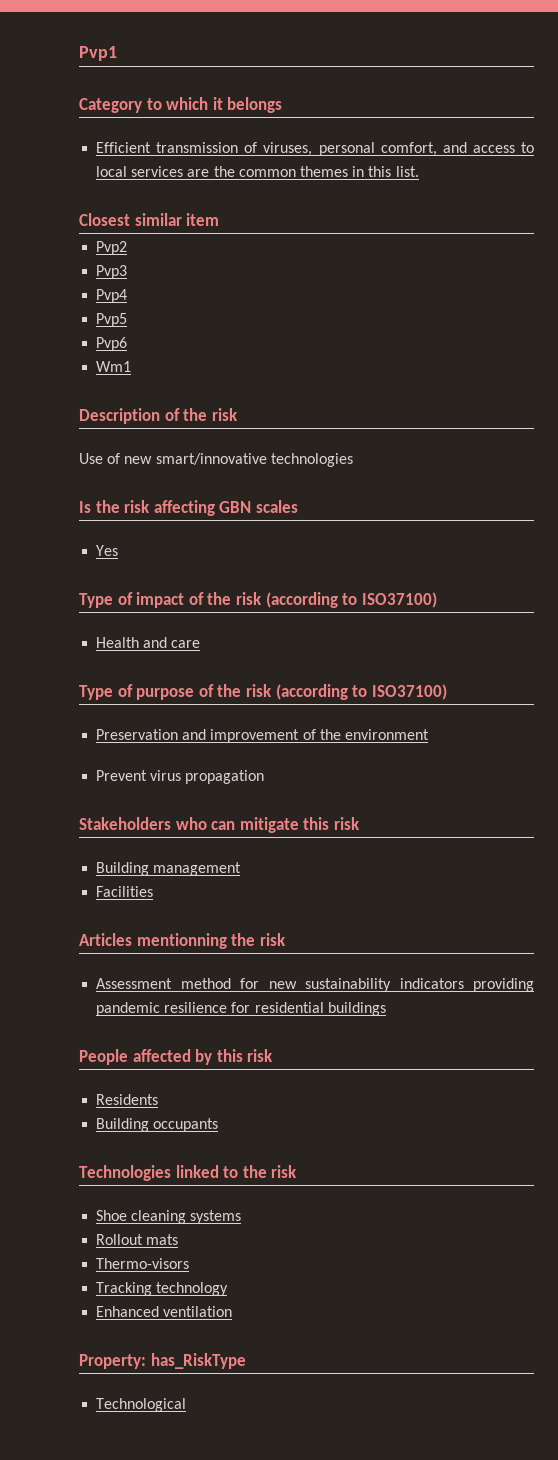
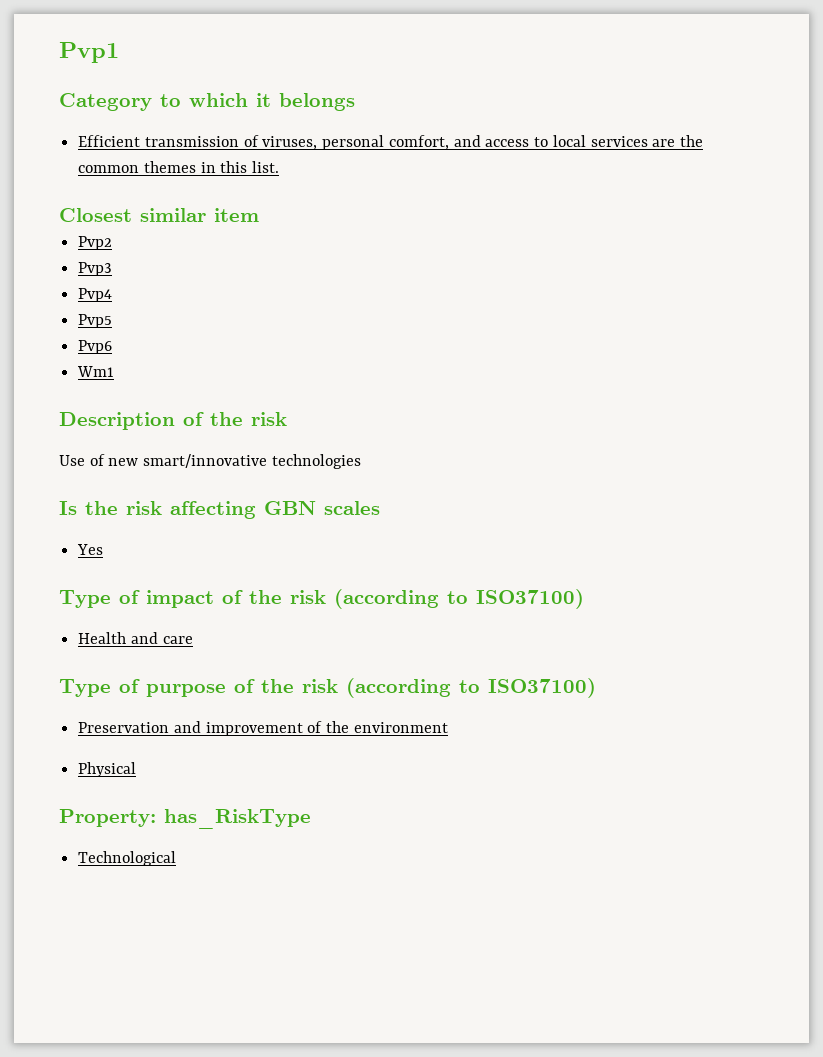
[96,770,265,784] [79,817,360,833] [96,862,242,876] [96,886,154,897] [79,933,286,949] [96,978,534,992] [96,1002,386,1016] [79,1049,274,1065] [96,1094,159,1105] [96,1118,219,1132] [79,1165,298,1181] [96,1210,242,1224] [96,1234,179,1245] [96,1258,190,1269] [96,1282,229,1296] [96,1306,233,1317] Prevent virus propagation // Stakeholders who can mitigate this risk // Building management // Facilities // Articles mentionning the risk // Assessment method for new sustainability indicators providing pandemic resilience for residential buildings // People affected by this risk // Residents // Building occupants // Technologies linked to the risk // Shoe cleaning systems // Rollout mats // Thermo-visors // Tracking technology // Enhanced ventilation -> [78,762,137,777] Physical

